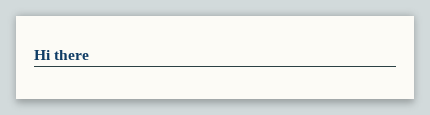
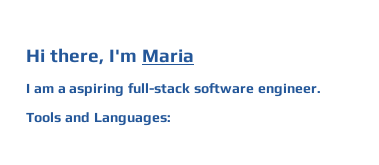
[54,50,90,60] there -> [50,48,195,65] [26,83,321,97] [26,112,171,126] there, I'm Maria // I am a aspiring full-stack software engineer. // Tools and Languages:

